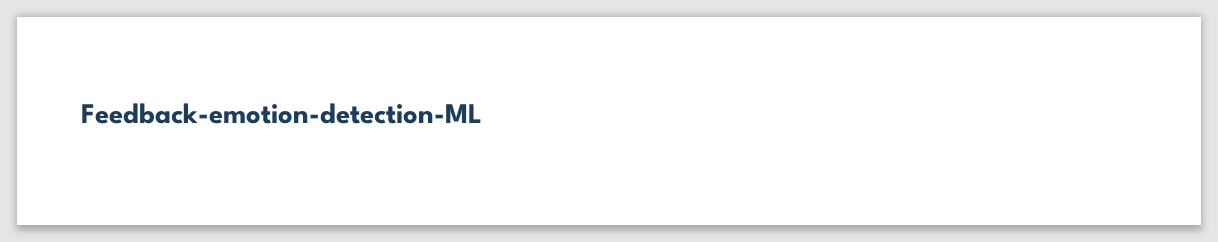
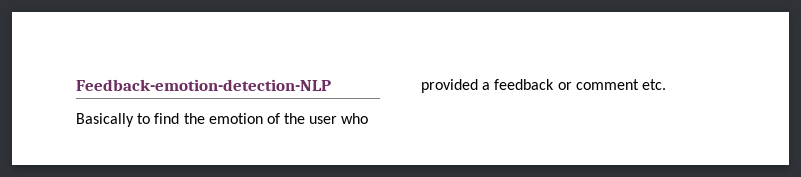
[81,103,482,124] Feedback-emotion-detection-ML -> [76,79,331,91] [76,113,369,127] [421,79,666,93] Feedback-emotion-detection-NLP // Basically to find the emotion of the user who provided a feedback or comment etc.

